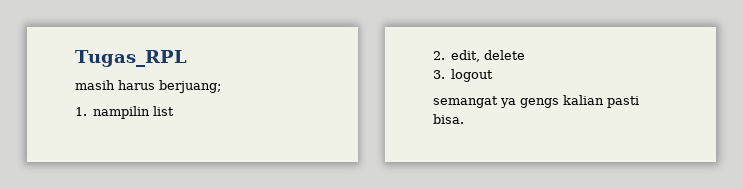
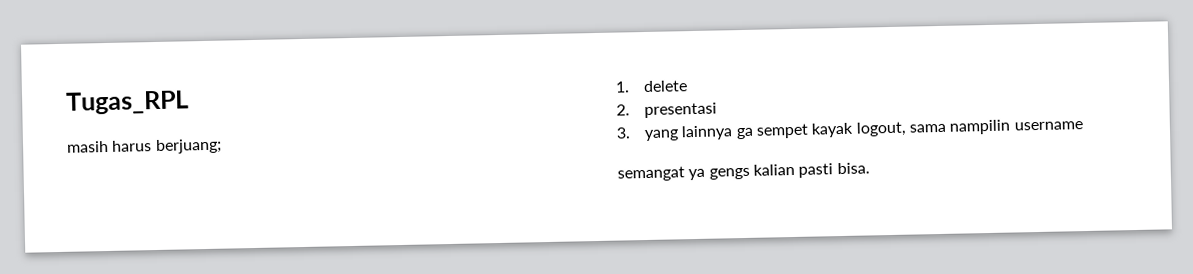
[93,106,175,119] [433,50,526,62] [433,69,494,82] nampilin list // 2. edit, delete // 3. logout -> [643,80,689,93] [616,102,718,119] [616,119,1083,142] delete // 2. presentasi // 3. yang lainnya ga sempet kayak logout, sama nampilin username

